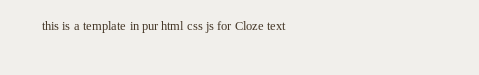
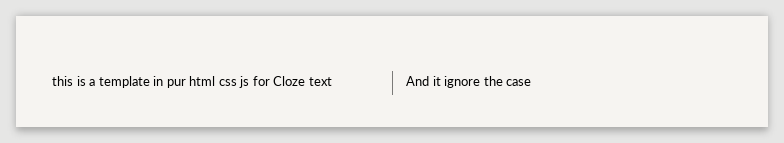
(287, 26) none -> [406,76,532,88] // And it ignore the case

